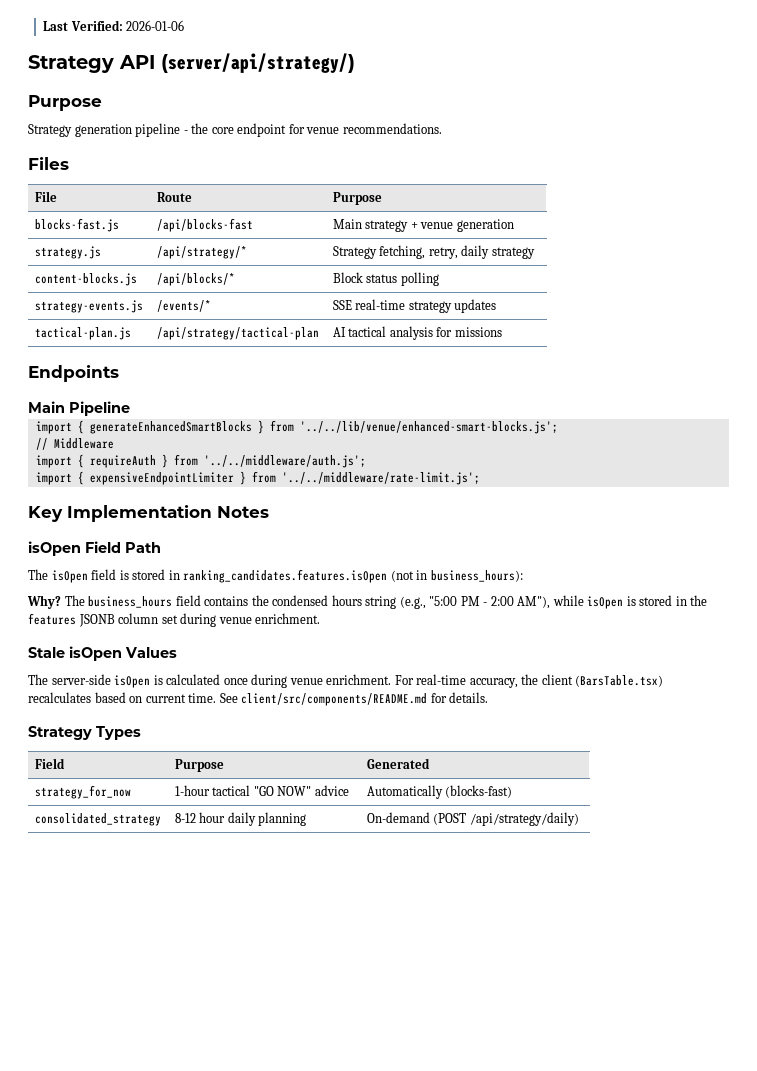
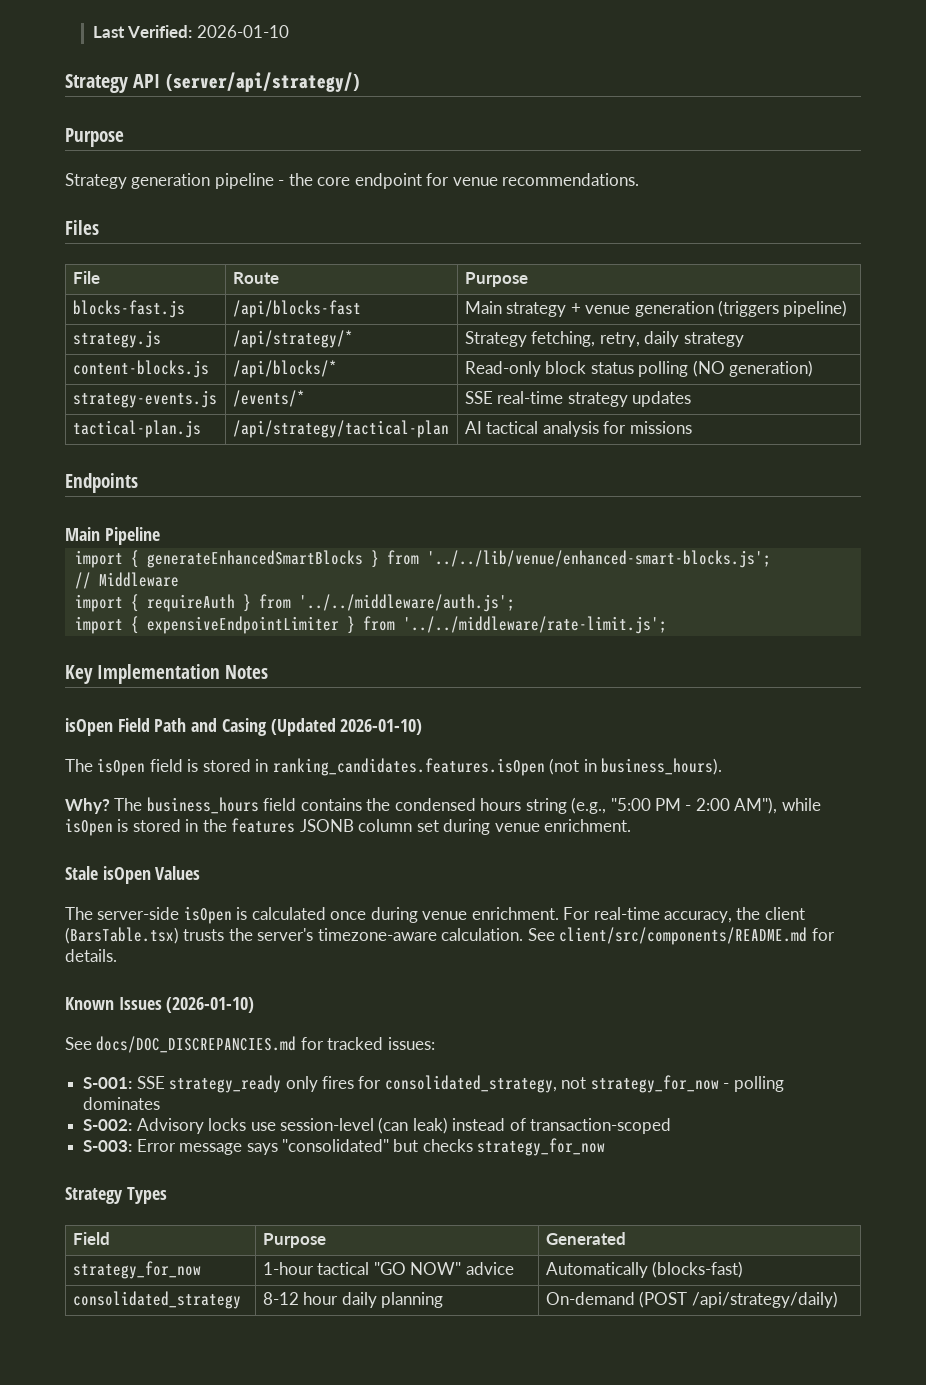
[126,20,185,31] 2026-01-06 -> [196,25,289,38] 2026-01-10
(514, 225) none -> [718,300,848,317] (triggers pipeline)
[332,272,363,283] Block -> [464,361,587,377] Read-only block
(439, 279) none -> [692,360,814,377] (NO generation)
(161, 547) none -> [191,718,423,736] and Casing (Updated 2026-01-10)
[430,570,523,582] business_hours): -> [601,758,723,775] business_hours).
[28,692,217,703] recalculates based on current time. -> [183,928,524,941] trusts the server's timezone-aware calculation.
(489, 697) none -> [65,997,255,1013] [65,1036,435,1053] [83,1075,784,1093] [83,1097,161,1110] [83,1117,672,1134] [83,1138,606,1156] // Known Issues (2026-01-10) // See docs/DOC_DISCREPANCIES.md for tracked issues: // S-001: SSE strategy_ready only fires for consolidated_strategy, not strategy_for_now - polling dominates // S-002: Advisory locks use session-level (can leak) instead of transaction-scoped // S-003: Error message says "consolidated" but checks strategy_for_now

